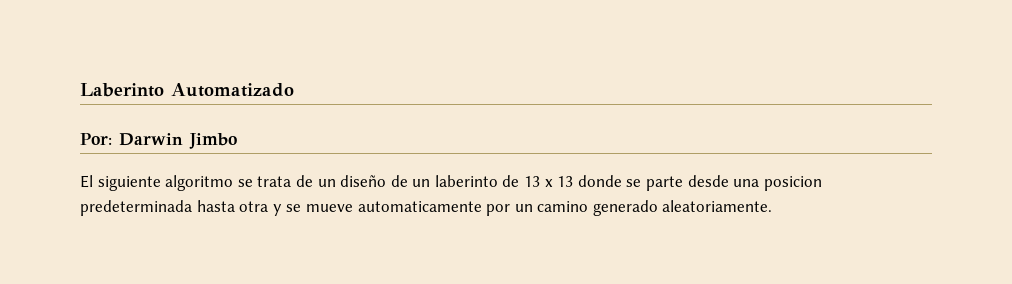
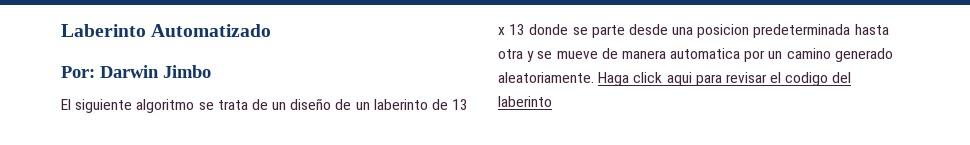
[357,201,482,212] automaticamente -> [601,48,741,59] de manera automatica
(773, 206) none -> [598,72,852,86] [498,96,552,107] Haga click aqui para revisar el codigo del laberinto

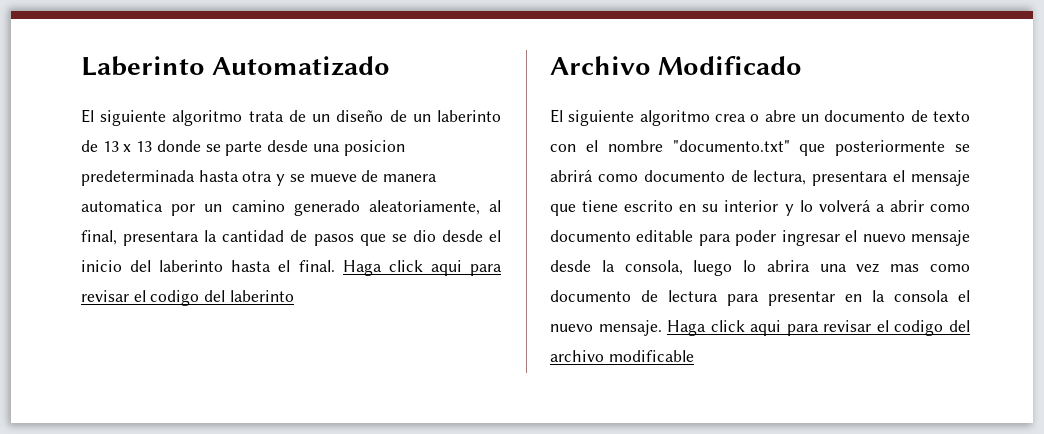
[61,65,211,78] [61,99,214,113] // Por: Darwin Jimbo // El siguiente algoritmo se -> [81,109,243,126] // El siguiente algoritmo
[498,72,594,83] aleatoriamente. -> [368,200,501,215] [81,230,502,246] [81,260,335,272] aleatoriamente, al final, presentara la cantidad de pasos que se dio desde el inicio del laberinto hasta el final.
(552, 101) none -> [550,56,803,75] [550,109,970,126] [550,140,970,156] [550,169,970,186] [550,199,970,216] [550,230,971,246] [550,260,970,276] [550,290,970,306] [550,320,970,336] [550,350,694,362] // Archivo Modificado // El siguiente algoritmo crea o abre un documento de texto con el nombre "documento.txt" que posteriormente se abrirá como documento de lectura, presentara el mensaje que tiene escrito en su interior y lo volverá a abrir como documento editable para poder ingresar el nuevo mensaje desde la consola, luego lo abrira una vez mas como documento de lectura para presentar en la consola el nuevo mensaje. Haga click aqui para revisar el codigo del archivo modificable

